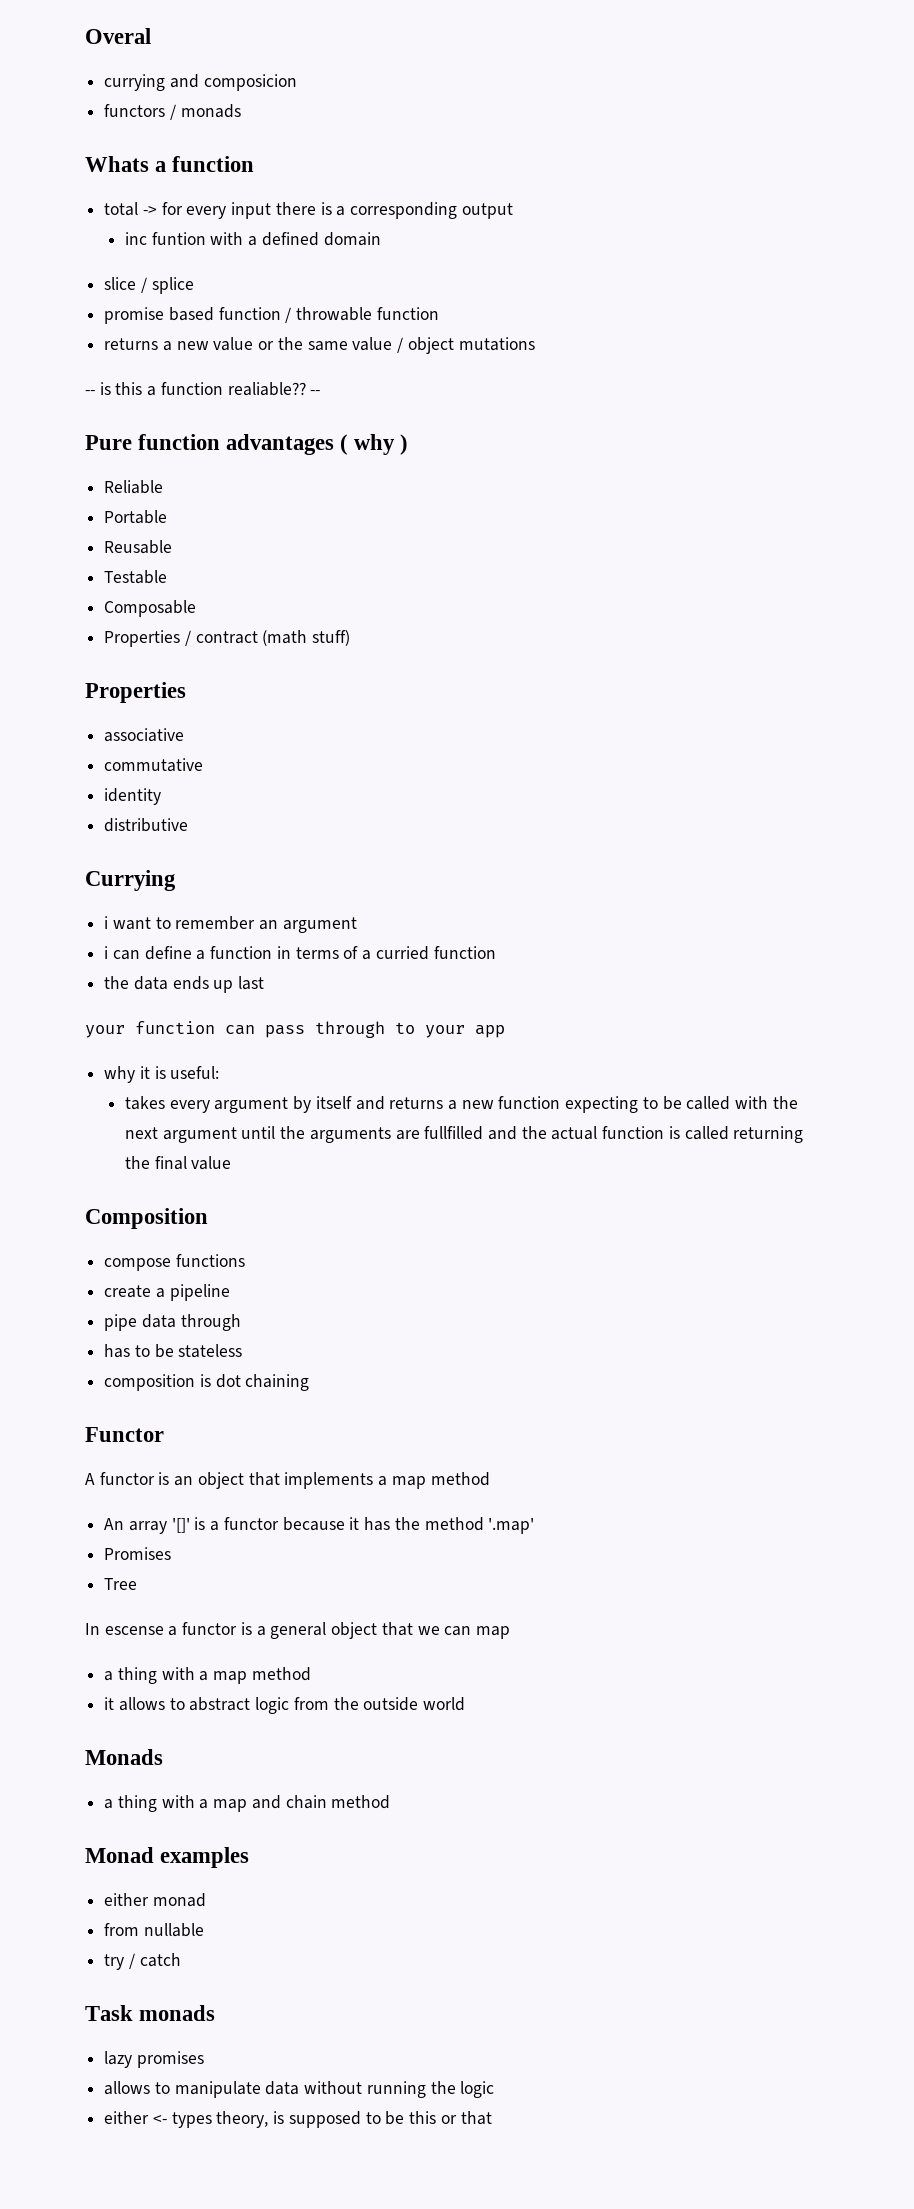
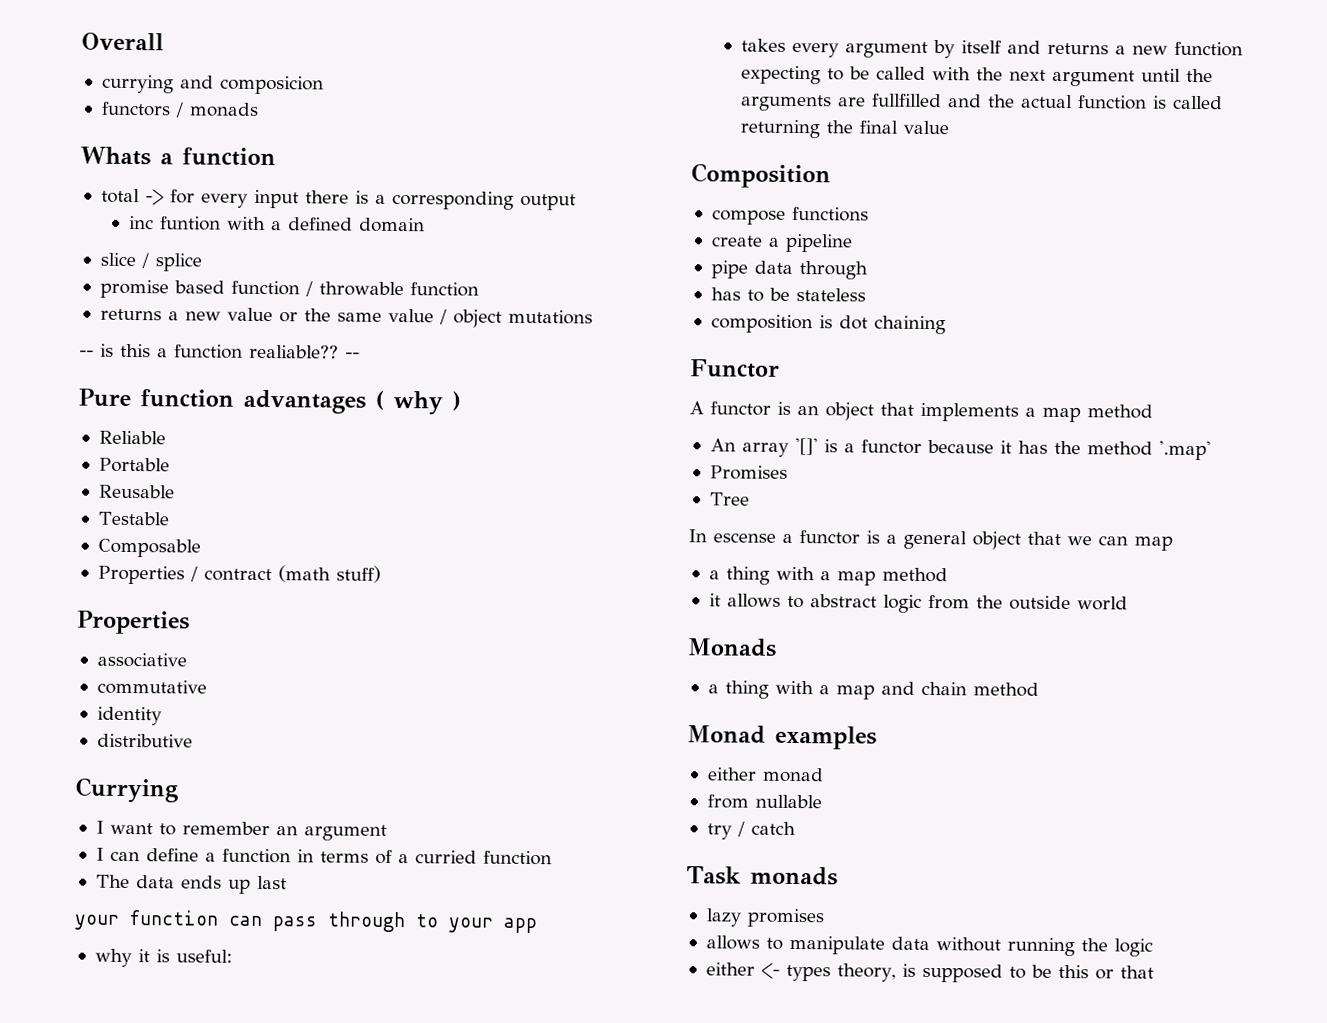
[85,28,151,44] Overal -> [81,32,164,51] Overall
[104,916,109,929] i -> [95,820,104,834] I
[104,946,109,959] i -> [95,847,104,861] I
[104,976,130,989] the -> [95,874,130,889] The

